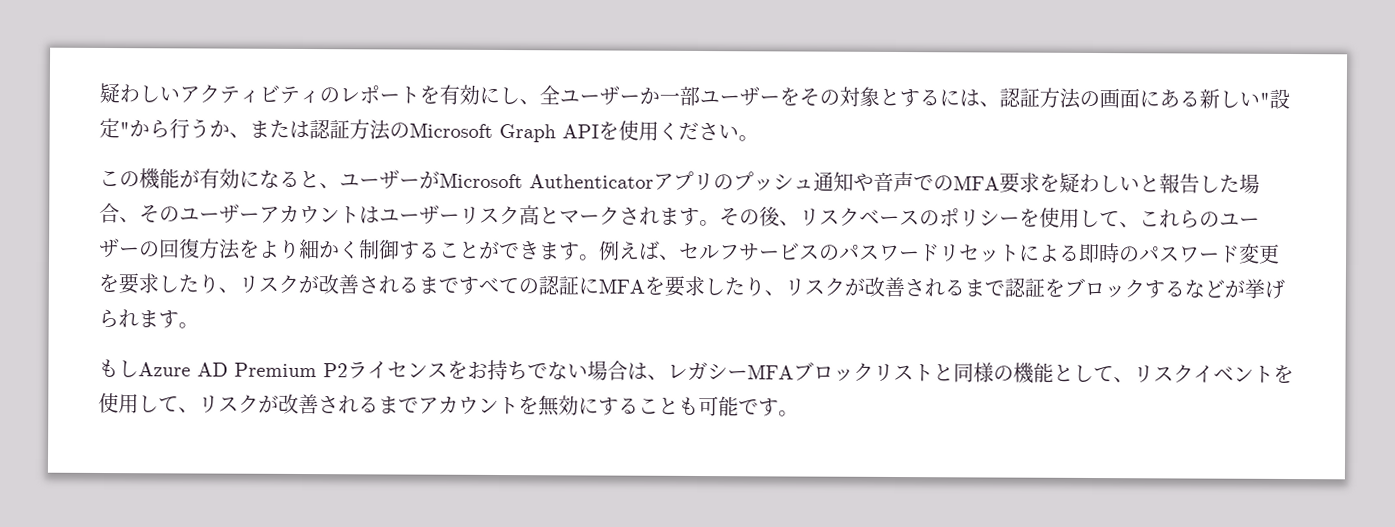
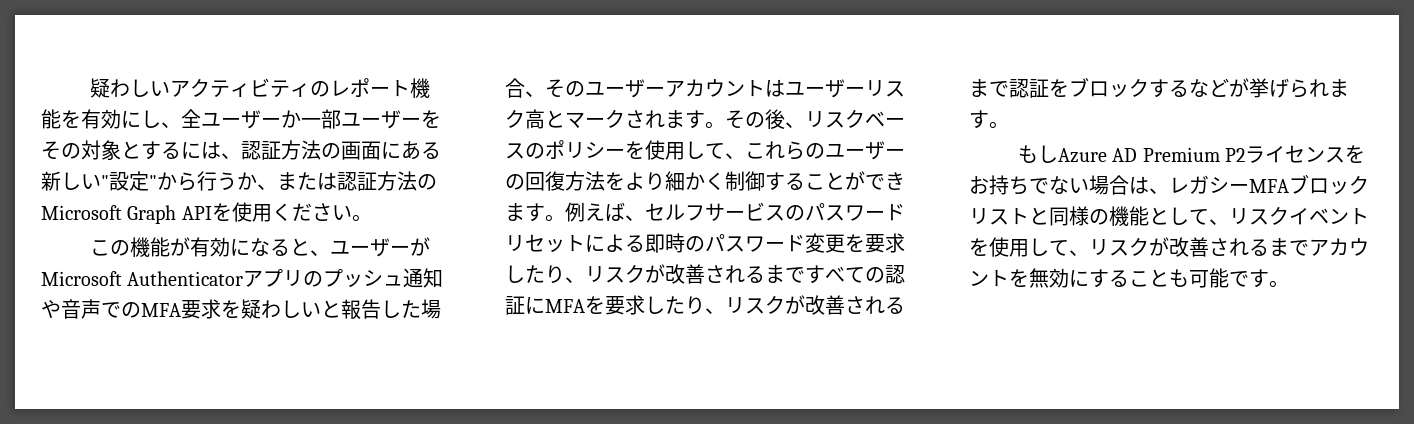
(420, 95) none -> [409,78,430,98] [41,109,61,129] 機能

